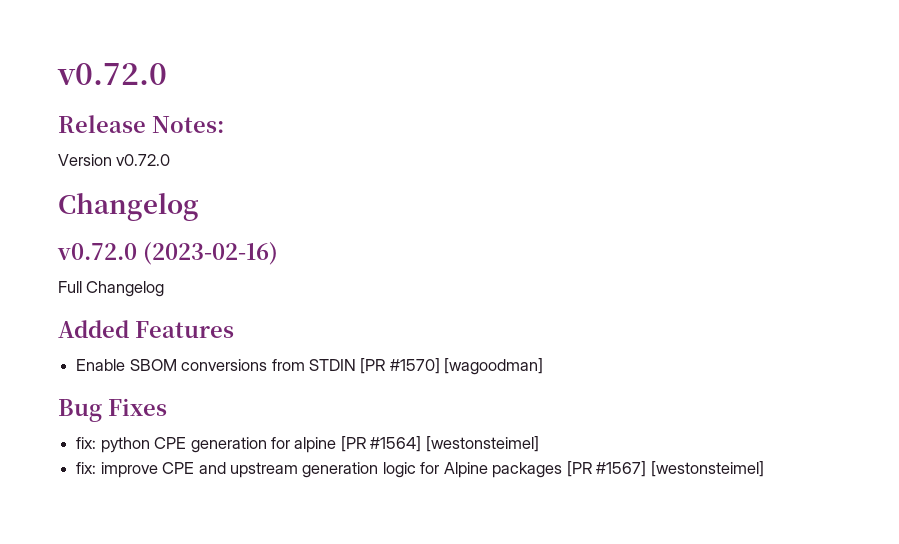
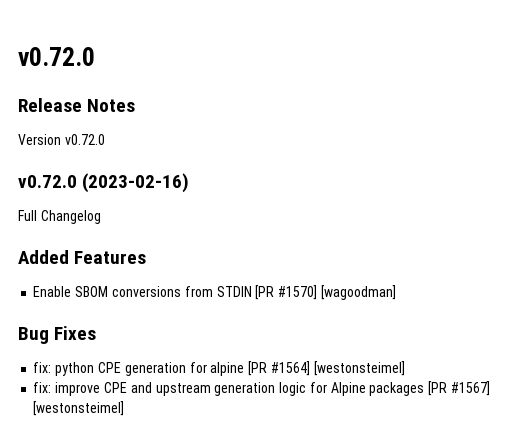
[152,116,224,133] Notes: -> [87,99,136,112] Notes
[58,193,199,221] // Changelog -> (105, 139) none

